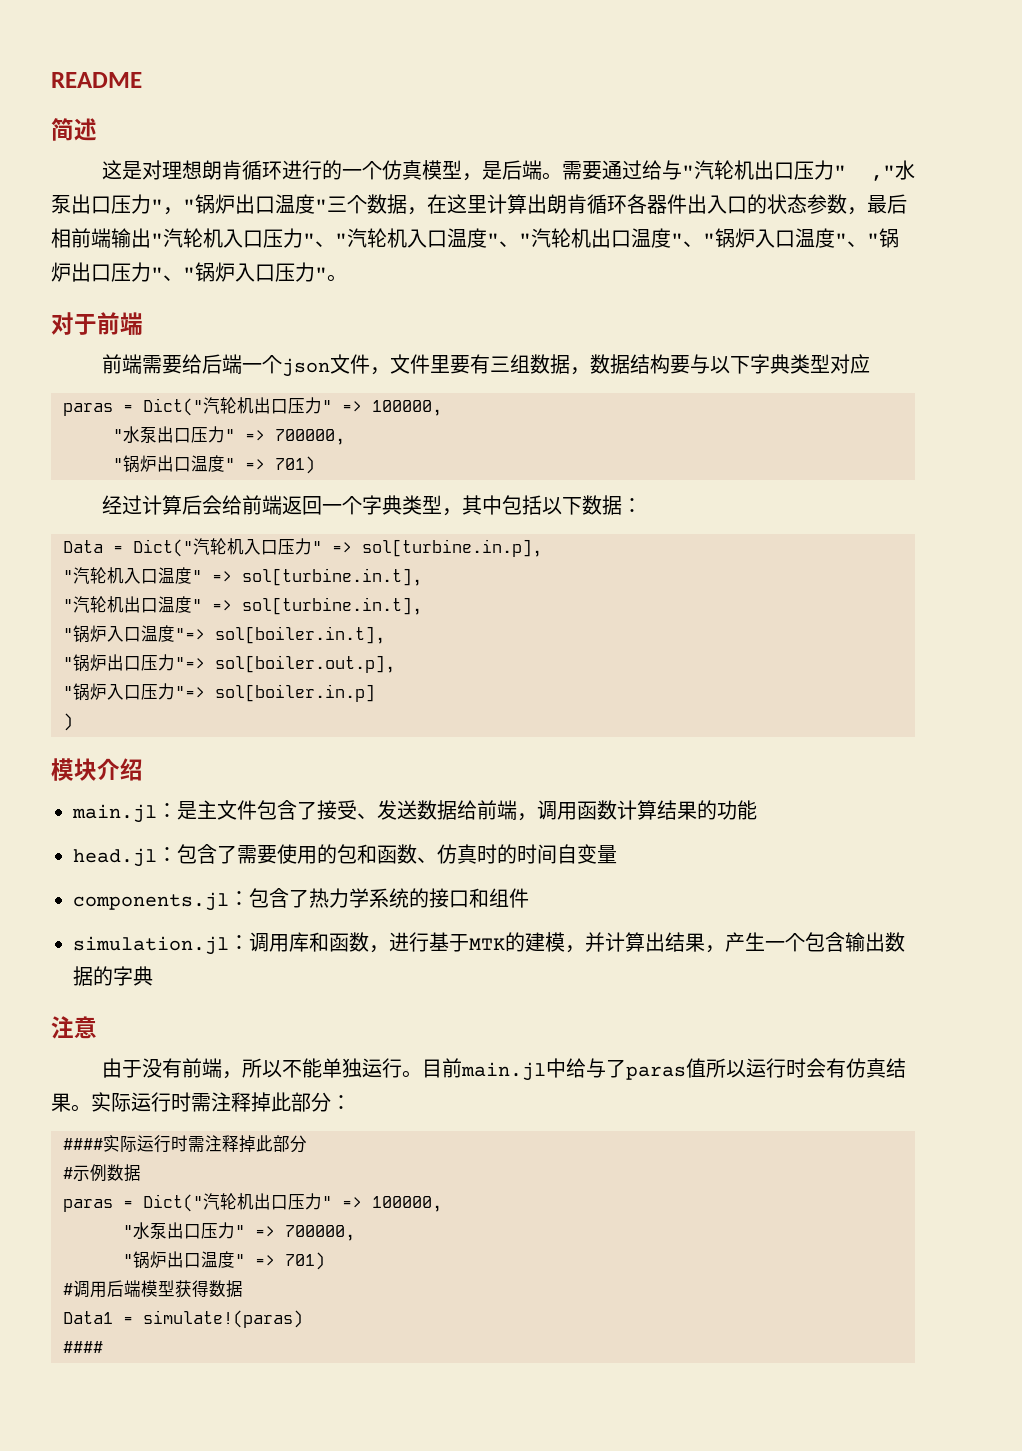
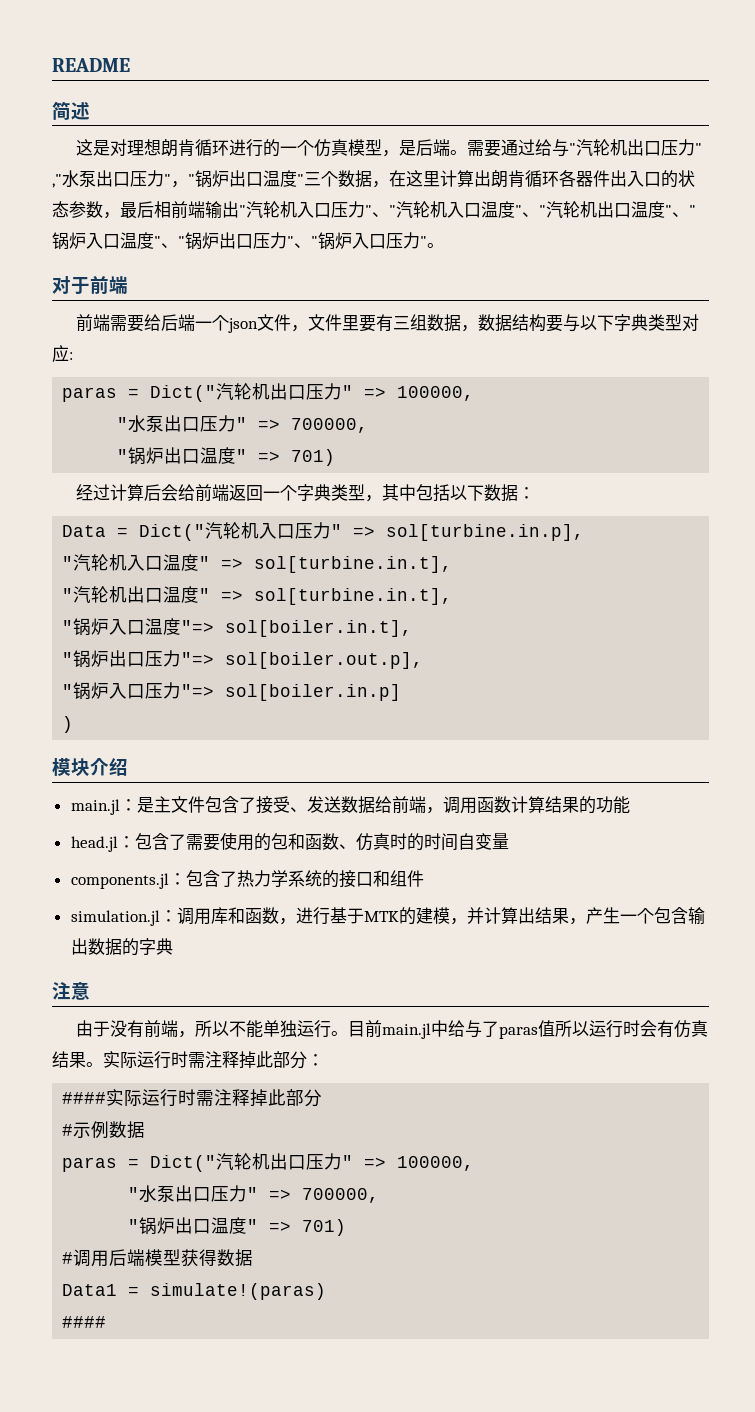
(870, 364) none -> [69,352,73,360] :

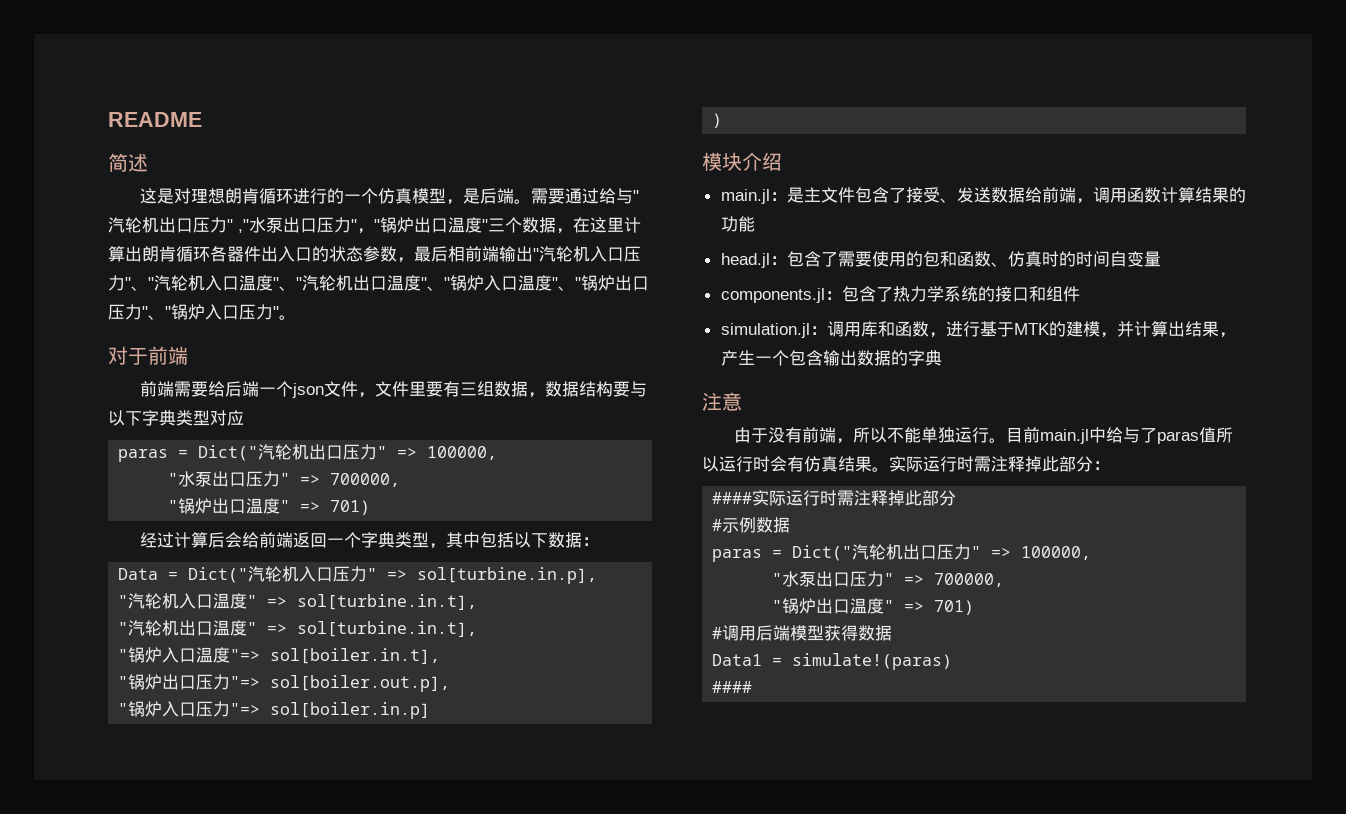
[69,352,73,360] : -> (244, 418) none

